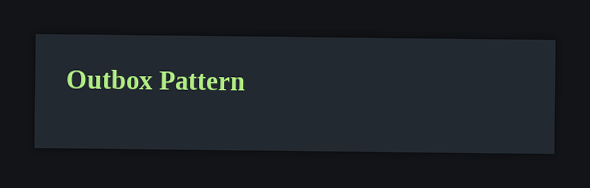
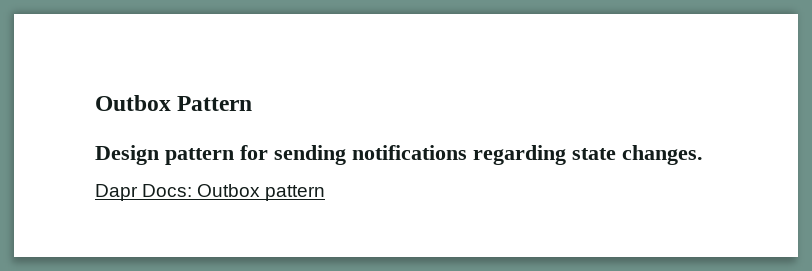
(247, 81) none -> [95,145,703,165] [95,184,326,201] // Design pattern for sending notifications regarding state changes. // Dapr Docs: Outbox pattern

